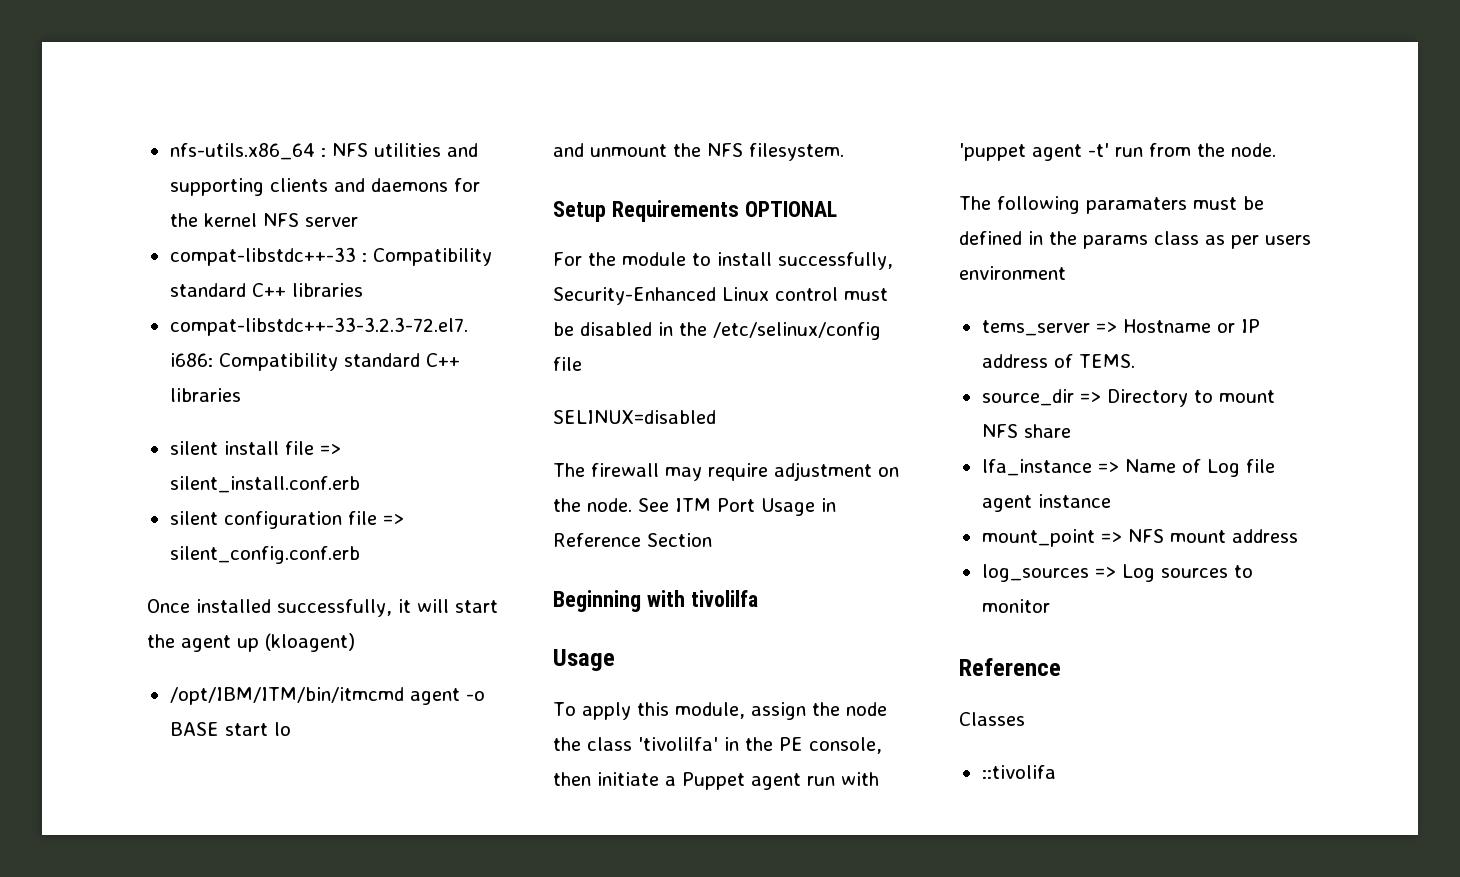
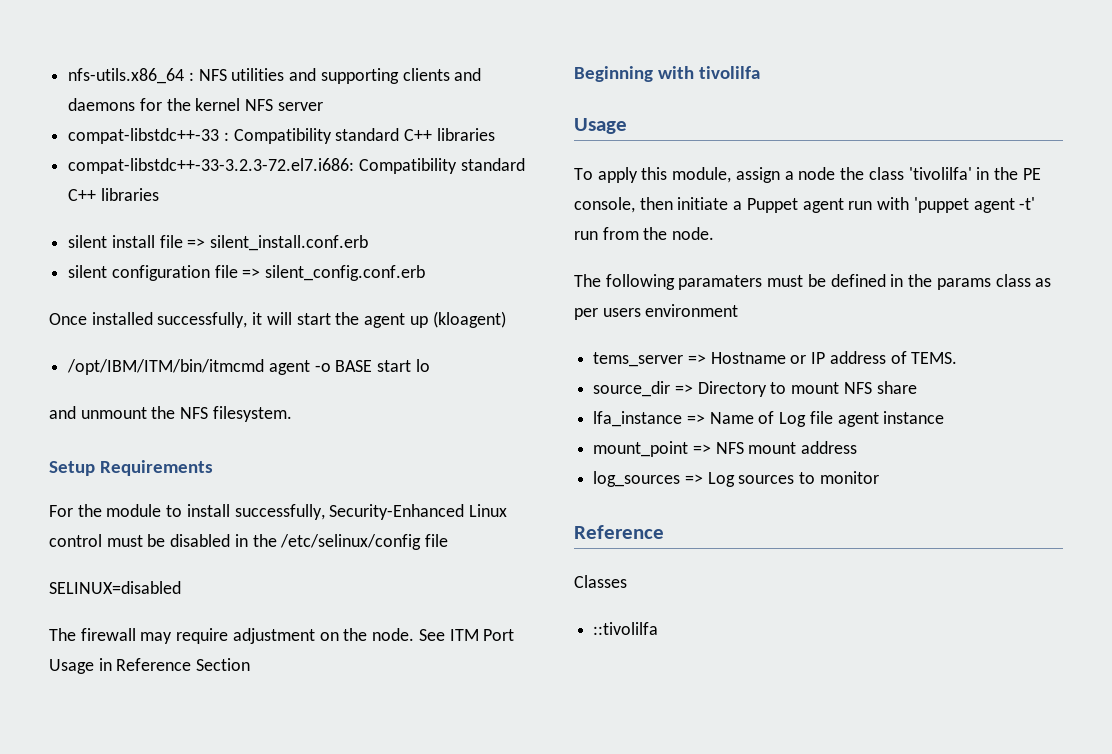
[744,201,837,217] OPTIONAL -> (214, 468) none
[811,702,840,716] the -> [784,171,794,180] a
[981,765,1056,779] ::tivolifa -> [593,622,659,635] ::tivolilfa

